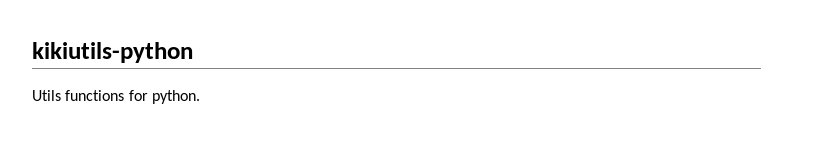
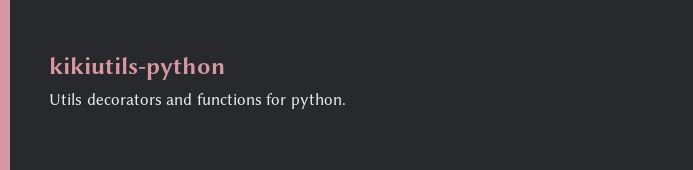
(61, 95) none -> [86,93,193,105] decorators and

